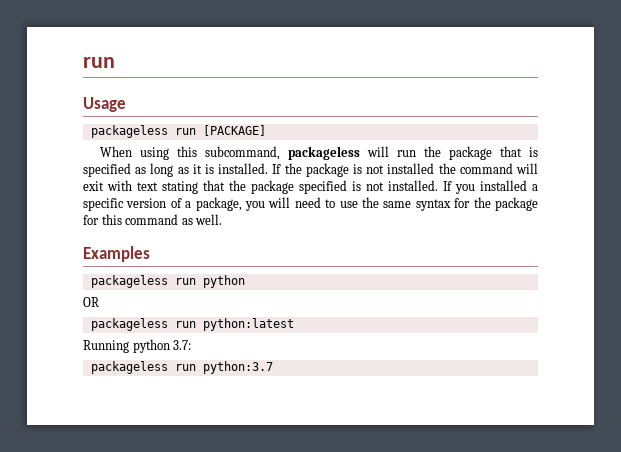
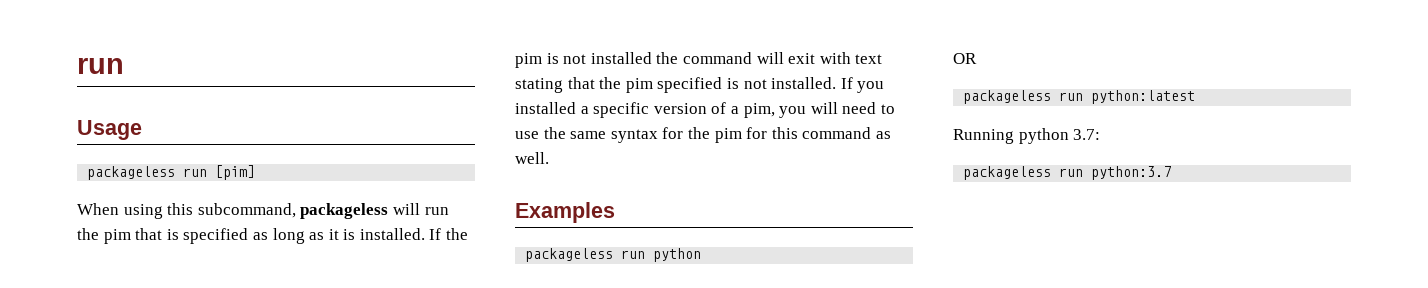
[202,125,266,136] [PACKAGE] -> [215,165,256,180] [pim]
[448,146,492,160] package -> [103,229,131,244] pim
[305,163,349,177] package -> [515,53,542,68] pim
[251,180,294,194] package -> [625,78,653,93] pim
[195,197,242,211] package, -> [743,103,775,118] pim,
[494,197,538,211] package -> [714,128,742,143] pim

